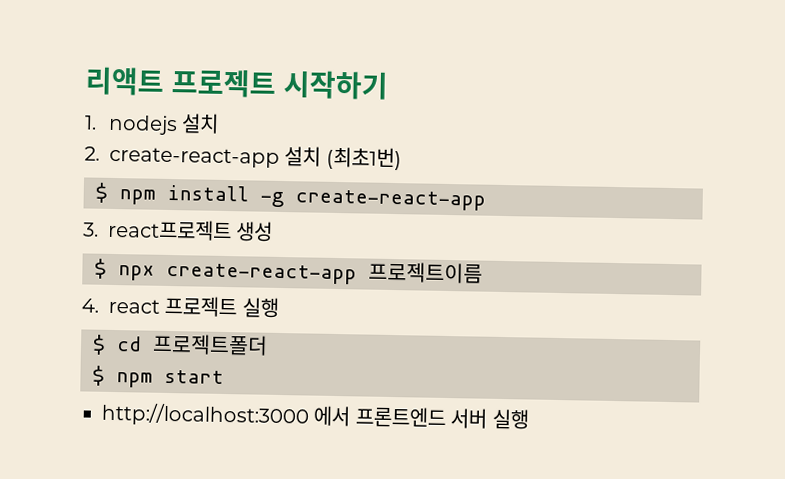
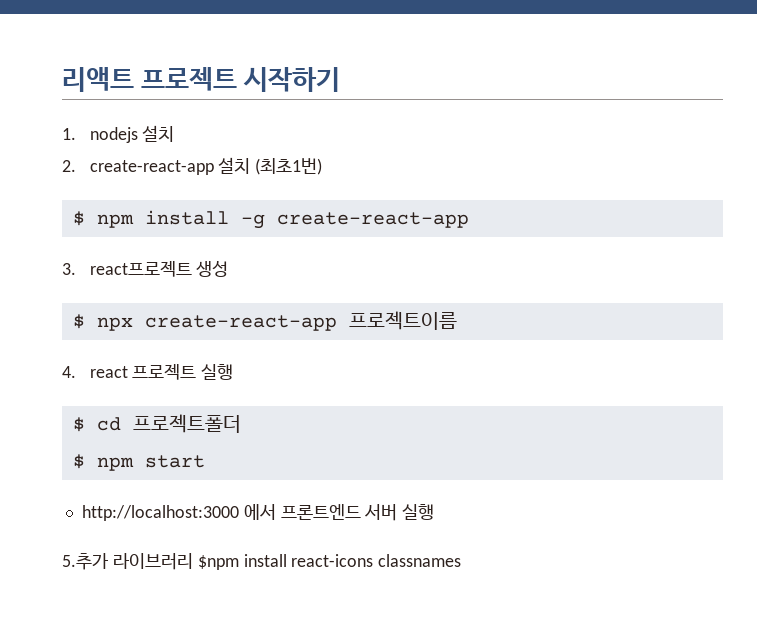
(529, 419) none -> [62,553,462,570] // 5.추가 라이브러리 $npm install react-icons classnames

